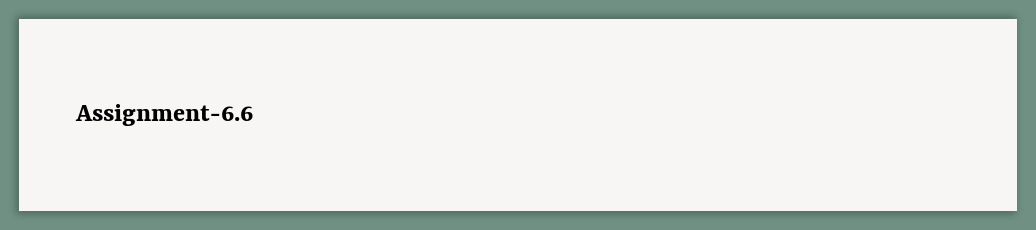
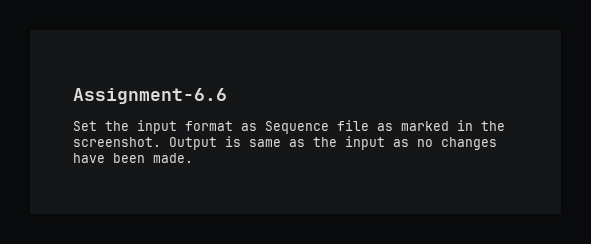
(253, 115) none -> [73,120,505,134] [73,136,497,150] [73,153,193,163] // Set the input format as Sequence file as marked in the screenshot. Output is same as the input as no changes have been made.

